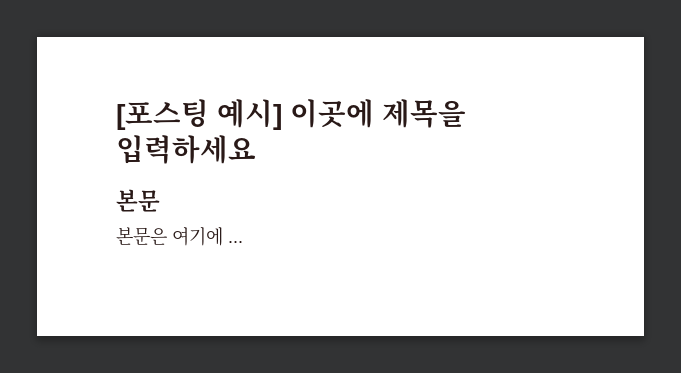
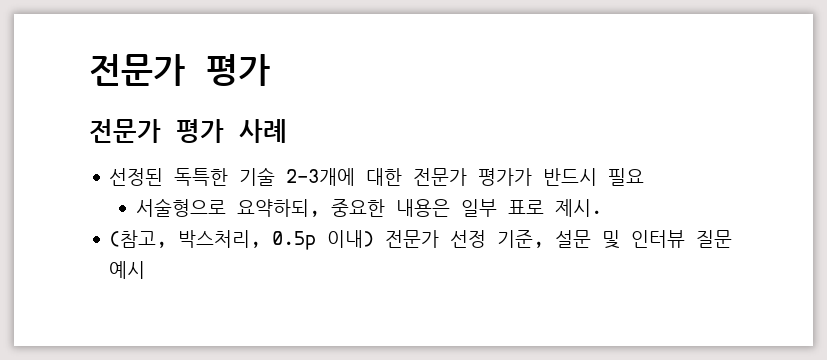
[116,99,466,130] [116,135,256,164] [116,189,160,212] [116,227,243,246] [포스팅 예시] 이곳에 제목을 입력하세요 // 본문 // 본문은 여기에 ... -> [89,54,270,86] [89,119,287,143] [109,167,645,186] [135,198,602,217] [109,230,733,250] [109,261,146,279] 전문가 평가 // 전문가 평가 사례 // 선정된 독특한 기술 2-3개에 대한 전문가 평가가 반드시 필요 // 서술형으로 요약하되, 중요한 내용은 일부 표로 제시. // (참고, 박스처리, 0.5p 이내) 전문가 선정 기준, 설문 및 인터뷰 질문 예시

